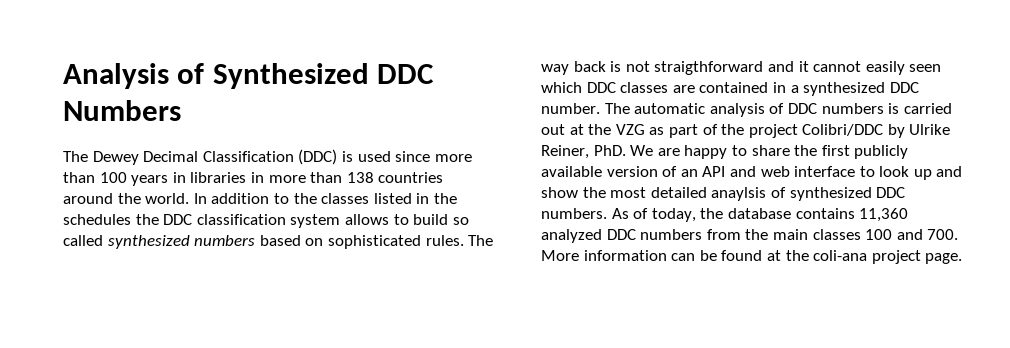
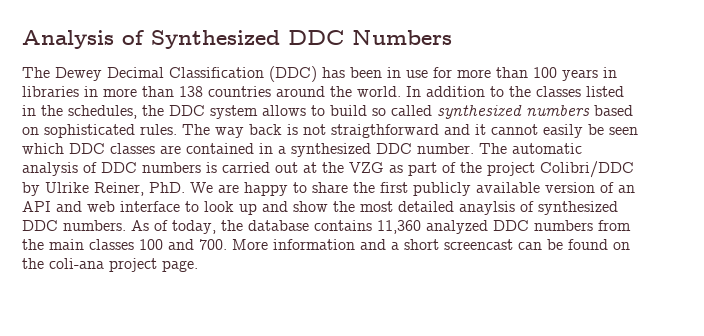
[341,151,431,162] is used since -> [322,67,452,78] has been in use for
[63,214,131,225] schedules -> [68,105,137,119] schedules,
[196,214,286,225] classification -> (205, 110) none
(905, 68) none -> [588,124,604,135] be
(667, 255) none -> [360,239,513,250] and a short screencast
[766,250,781,261] at -> [613,242,630,250] on

